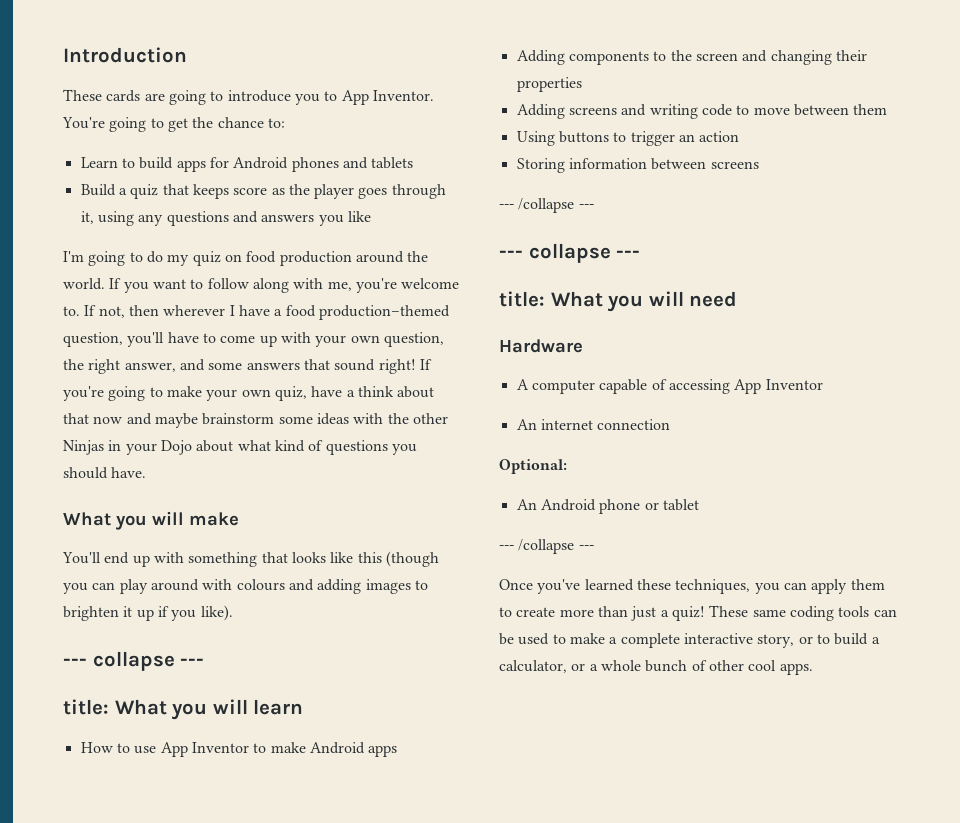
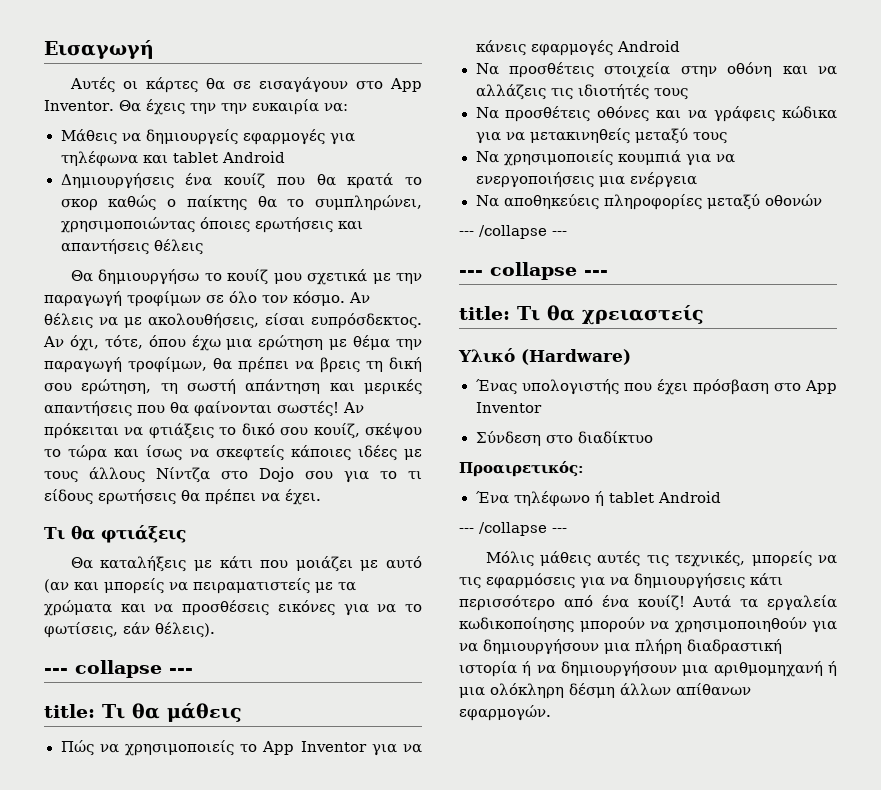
[63,47,187,63] [63,89,434,105] [62,117,285,132] [80,157,414,172] [80,184,446,199] [80,211,371,226] [63,251,429,266] [63,278,460,293] [63,305,450,320] [63,332,444,347] [63,359,432,374] [63,386,435,401] [63,413,448,428] [63,440,417,455] [63,467,147,479] [63,511,239,530] [62,551,439,567] [63,579,428,594] [63,605,233,621] [63,651,205,671] [63,699,304,720] [80,742,398,757] [516,50,867,65] [516,77,582,92] [516,104,888,119] [516,131,740,146] [516,158,759,173] Introduction // These cards are going to introduce you to App Inventor. You're going to get the chance to: // Learn to build apps for Android phones and tablets // Build a quiz that keeps score as the player goes through it, using any questions and answers you like // I'm going to do my quiz on food production around the world. If you want to follow along with me, you're welcome to. If not, then wherever I have a food production–themed question, you'll have to come up with your own question, the right answer, and some answers that sound right! If you're going to make your own quiz, have a think about that now and maybe brainstorm some ideas with the other Ninjas in your Dojo about what kind of questions you should have. // What you will make // You'll end up with something that looks like this (though you can play around with colours and adding images to brighten it up if you like). // --- collapse --- // title: What you will learn // How to use App Inventor to make Android apps // Adding components to the screen and changing their properties // Adding screens and writing code to move between them // Using buttons to trigger an action // Storing information between screens -> [44,40,154,59] [69,77,422,93] [44,99,348,115] [60,129,355,145] [60,151,285,167] [60,173,422,189] [60,195,422,211] [60,217,363,233] [60,239,203,255] [70,269,422,285] [44,291,370,307] [44,313,422,329] [43,335,423,351] [44,357,422,373] [44,379,422,395] [44,401,364,417] [44,423,422,439] [44,445,422,461] [44,467,422,483] [44,489,321,505] [44,525,186,543] [70,556,422,572] [44,578,356,594] [44,600,423,616] [44,622,215,638] [44,660,193,678] [44,703,242,722] [60,740,423,756] [475,40,680,56] [475,62,837,78] [475,84,688,100] [475,106,837,122] [475,128,727,144] [475,150,735,166] [475,172,697,188] [475,194,822,210] Εισαγωγή // Αυτές οι κάρτες θα σε εισαγάγουν στο App Inventor. Θα έχεις την την ευκαιρία να: // Μάθεις να δημιουργείς εφαρμογές για τηλέφωνα και tablet Android // Δημιουργήσεις ένα κουίζ που θα κρατά το σκορ καθώς ο παίκτης θα το συμπληρώνει, χρησιμοποιώντας όποιες ερωτήσεις και απαντήσεις θέλεις // Θα δημιουργήσω το κουίζ μου σχετικά με την παραγωγή τροφίμων σε όλο τον κόσμο. Αν θέλεις να με ακολουθήσεις, είσαι ευπρόσδεκτος. Αν όχι, τότε, όπου έχω μια ερώτηση με θέμα την παραγωγή τροφίμων, θα πρέπει να βρεις τη δική σου ερώτηση, τη σωστή απάντηση και μερικές απαντήσεις που θα φαίνονται σωστές! Αν πρόκειται να φτιάξεις το δικό σου κουίζ, σκέψου το τώρα και ίσως να σκεφτείς κάποιες ιδέες με τους άλλους Νίντζα στο Dojo σου για το τι είδους ερωτήσεις θα πρέπει να έχει. // Τι θα φτιάξεις // Θα καταλήξεις με κάτι που μοιάζει με αυτό (αν και μπορείς να πειραματιστείς με τα χρώματα και να προσθέσεις εικόνες για να το φωτίσεις, εάν θέλεις). // --- collapse --- // title: Τι θα μάθεις // Πώς να χρησιμοποιείς το App Inventor για να κάνεις εφαρμογές Android // Να προσθέτεις στοιχεία στην οθόνη και να αλλάζεις τις ιδιοτήτές τους // Να προσθέτεις οθόνες και να γράφεις κώδικα για να μετακινηθείς μεταξύ τους // Να χρησιμοποιείς κουμπιά για να ενεργοποιήσεις μια ενέργεια // Να αποθηκεύεις πληροφορίες μεταξύ οθονών
[550,291,738,312] [499,339,583,353] [516,379,823,394] [516,419,671,430] [499,459,567,474] [516,499,699,514] [499,539,594,554] [499,579,885,594] [499,605,897,621] [499,633,880,648] [499,660,813,675] What you will need // Hardware // A computer capable of accessing App Inventor // An internet connection // Optional: // An Android phone or tablet // --- /collapse --- // Once you've learned these techniques, you can apply them to create more than just a quiz! These same coding tools can be used to make a complete interactive story, or to build a calculator, or a whole bunch of other cool apps. -> [517,305,704,325] [458,348,631,365] [475,379,837,395] [475,402,542,413] [475,431,653,446] [459,461,584,477] [475,491,721,507] [459,522,567,536] [485,551,837,567] [459,573,783,589] [459,595,837,611] [459,617,837,633] [459,639,782,655] [459,661,837,677] [459,683,751,699] [459,705,551,721] Τι θα χρειαστείς // Υλικό (Hardware) // Ένας υπολογιστής που έχει πρόσβαση στο App Inventor // Σύνδεση στο διαδίκτυο // Προαιρετικός: // Ένα τηλέφωνο ή tablet Android // --- /collapse --- // Μόλις μάθεις αυτές τις τεχνικές, μπορείς να τις εφαρμόσεις για να δημιουργήσεις κάτι περισσότερο από ένα κουίζ! Αυτά τα εργαλεία κωδικοποίησης μπορούν να χρησιμοποιηθούν για να δημιουργήσουν μια πλήρη διαδραστική ιστορία ή να δημιουργήσουν μια αριθμομηχανή ή μια ολόκληρη δέσμη άλλων απίθανων εφαρμογών.

